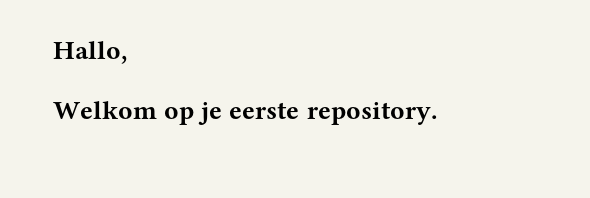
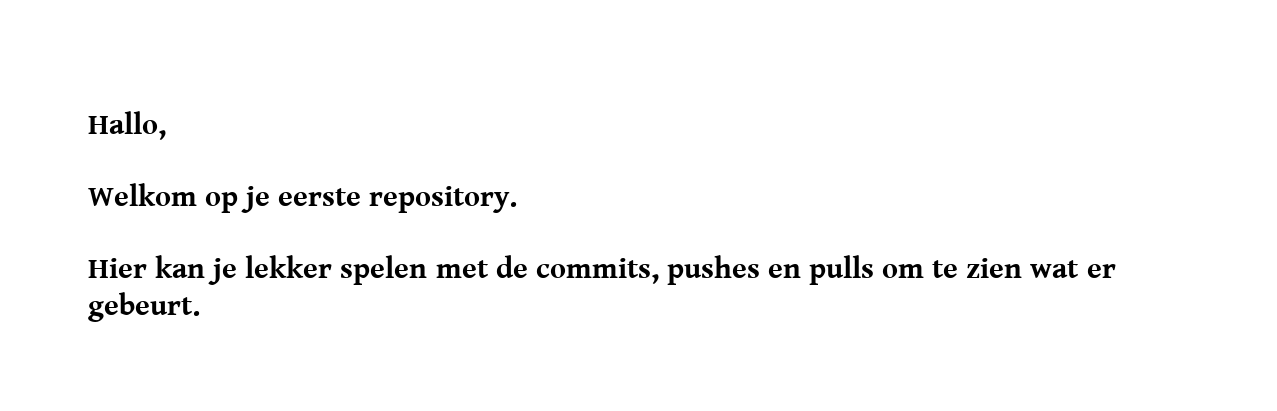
(437, 113) none -> [88,255,1116,285] [88,292,200,322] // Hier kan je lekker spelen met de commits, pushes en pulls om te zien wat er gebeurt.

